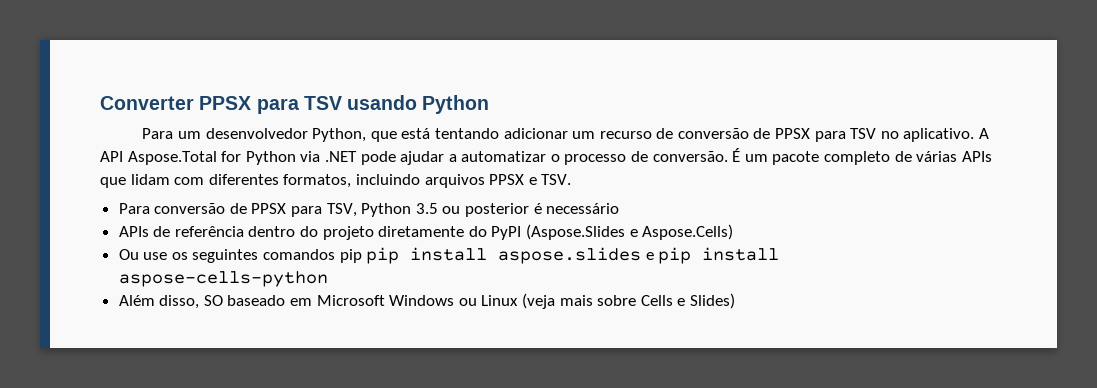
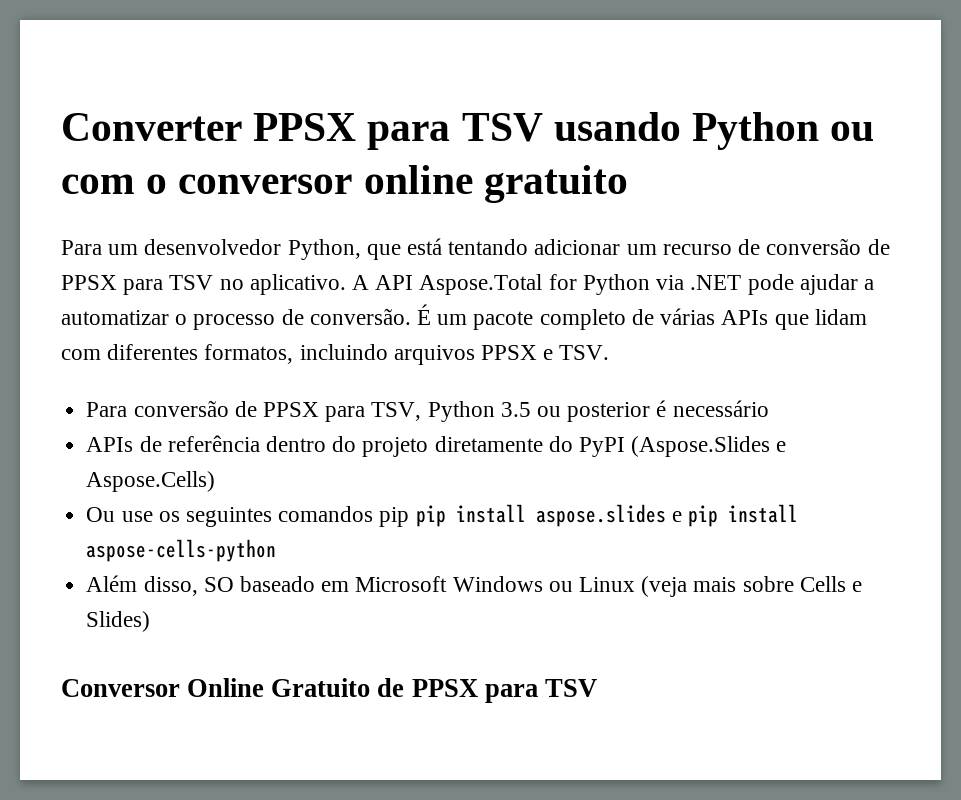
(490, 104) none -> [830,121,875,141] [61,165,628,203] ou com o conversor online gratuito
(735, 301) none -> [61,678,597,703] // Conversor Online Gratuito de PPSX para TSV

